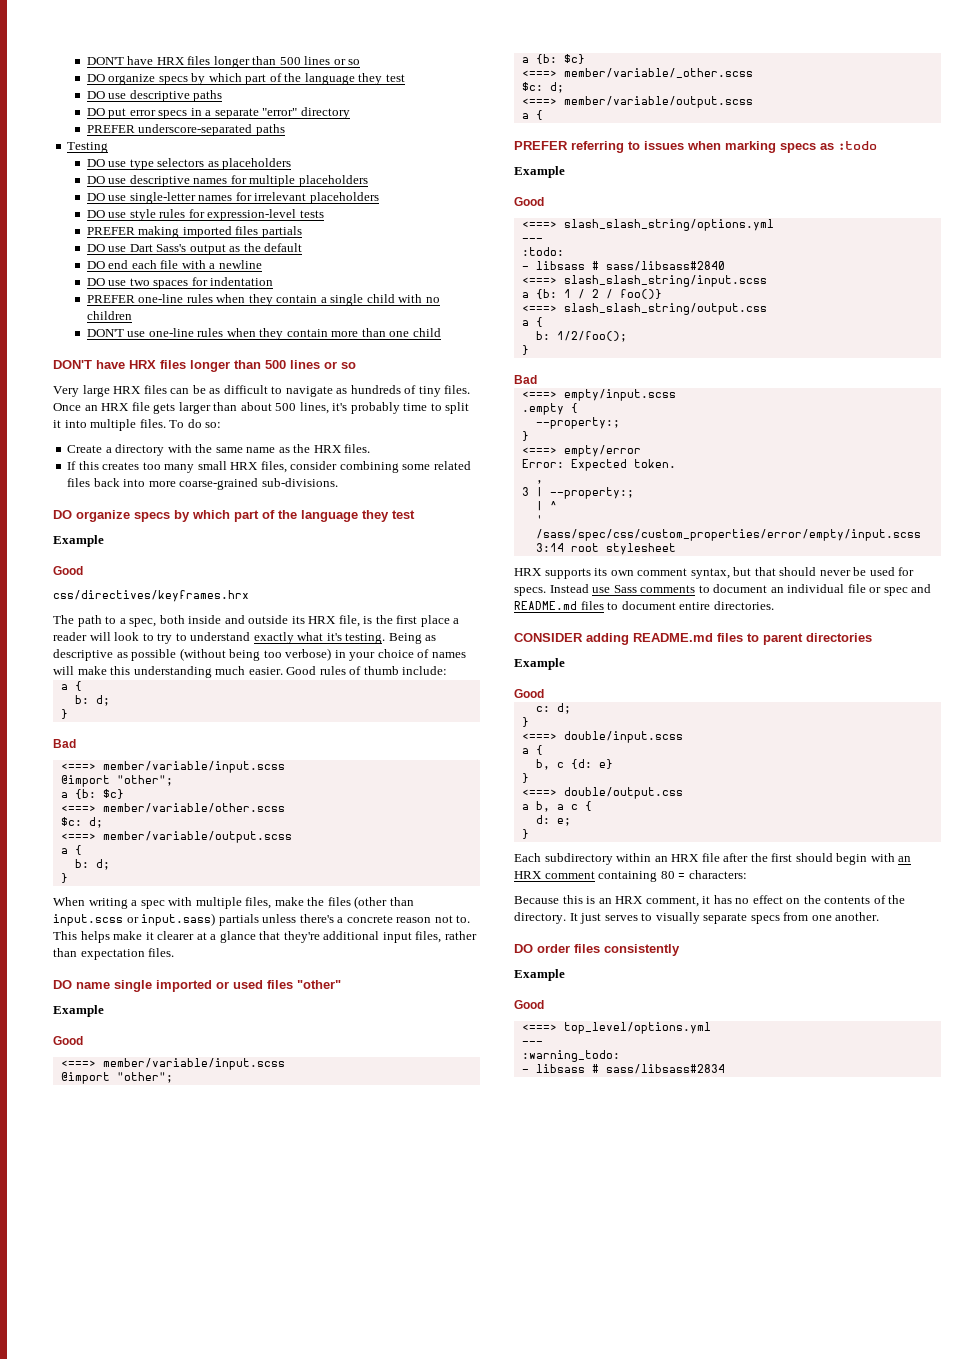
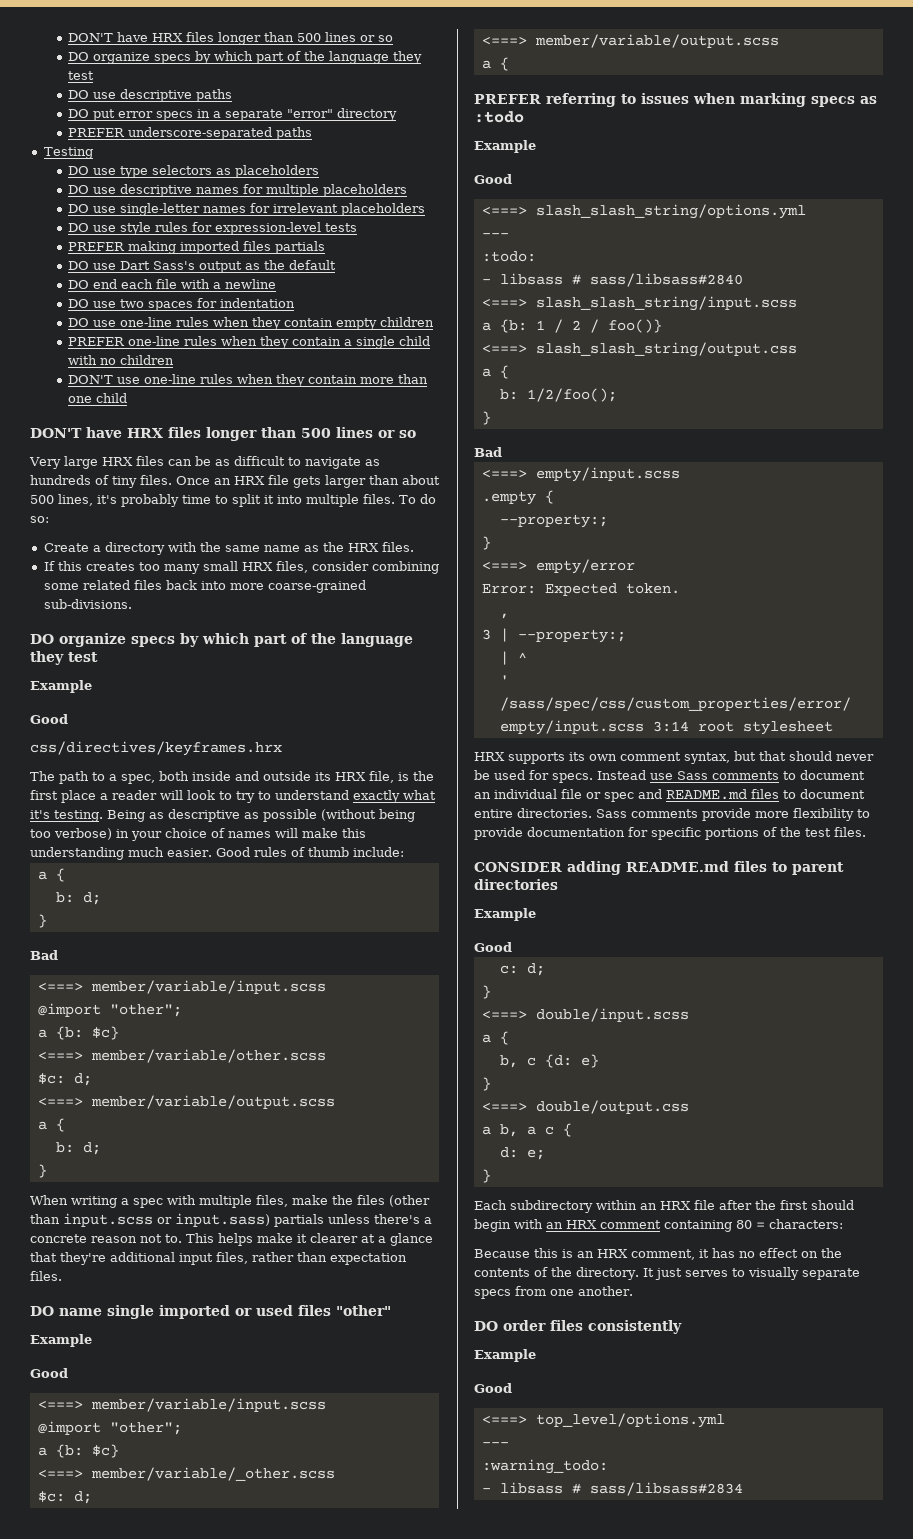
(274, 281) none -> [68,317,435,330] // DO use one-line rules when they contain empty children
(774, 605) none -> [596,808,870,821] [474,827,866,840] Sass comments provide more flexibility to provide documentation for specific portions of the test files.

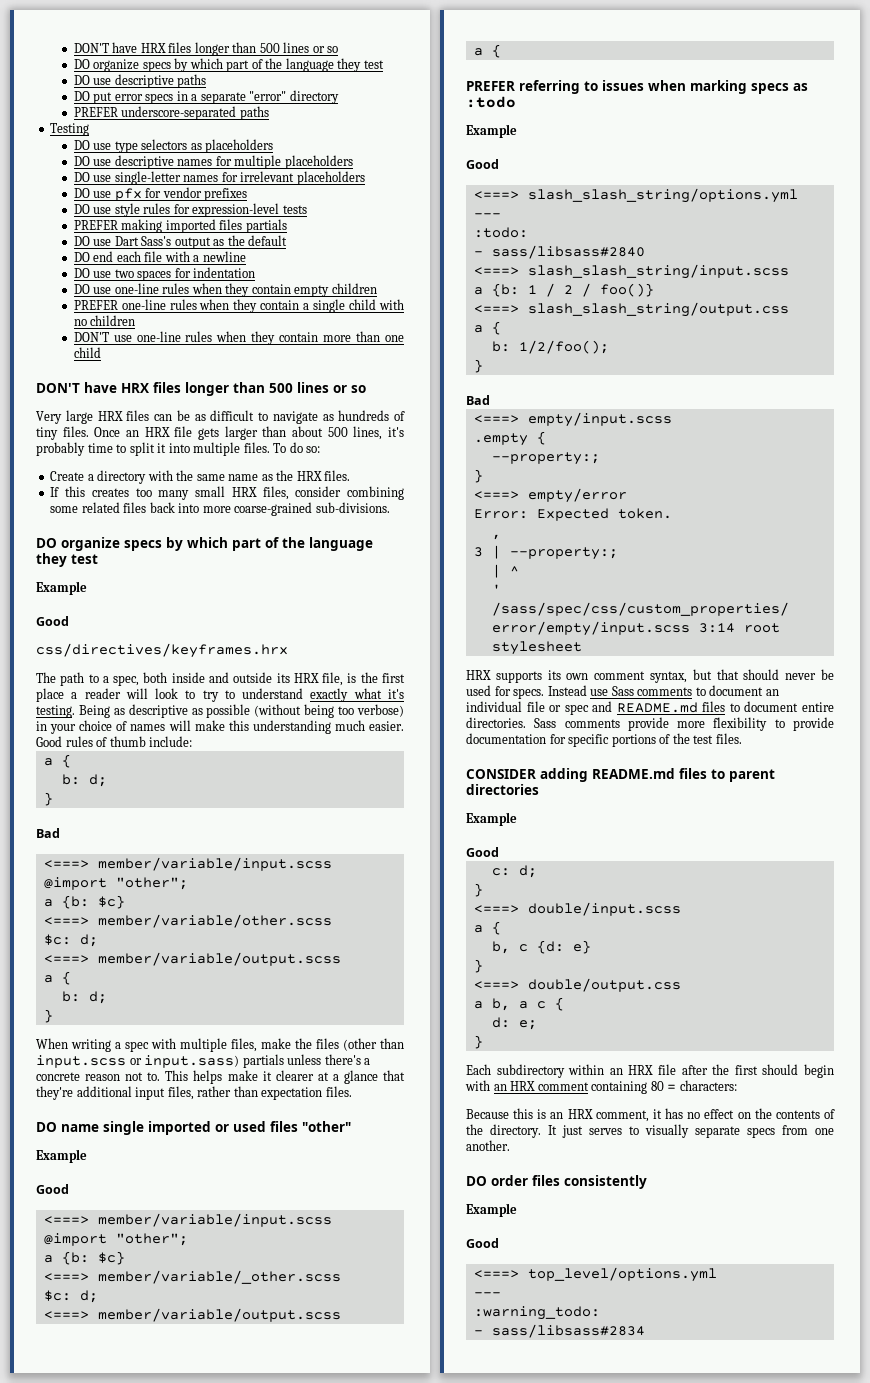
(426, 209) none -> [73,187,248,201] // DO use pfx for vendor prefixes
[499,273,581,285] libsass # -> (483, 253) none
[499,1482,581,1494] libsass # -> (483, 1332) none

